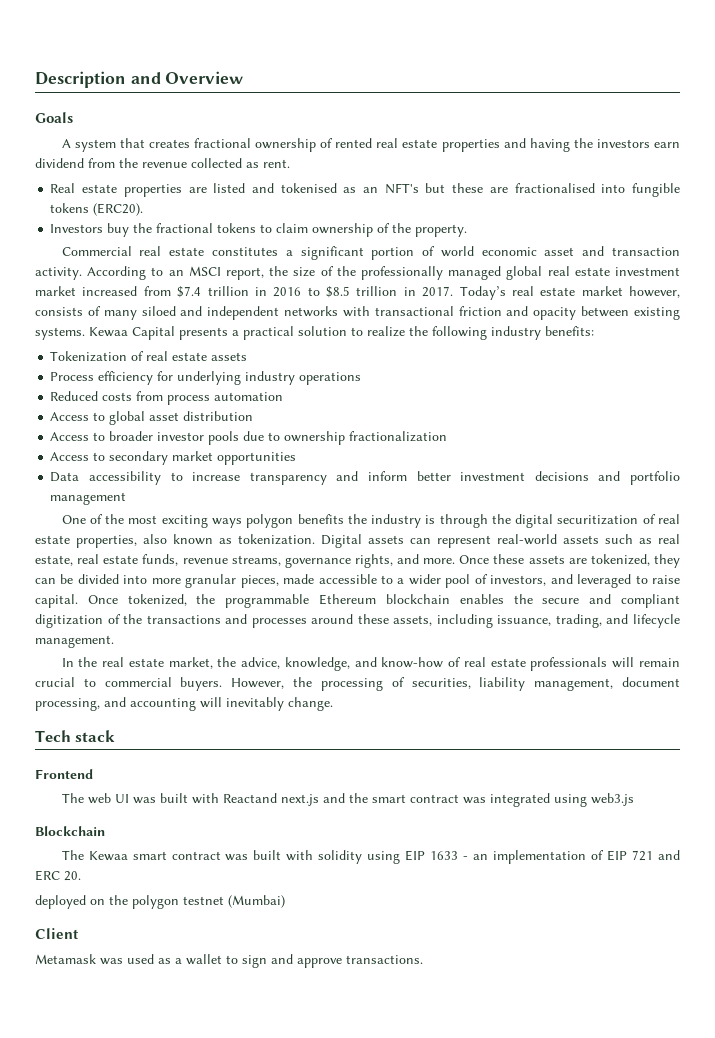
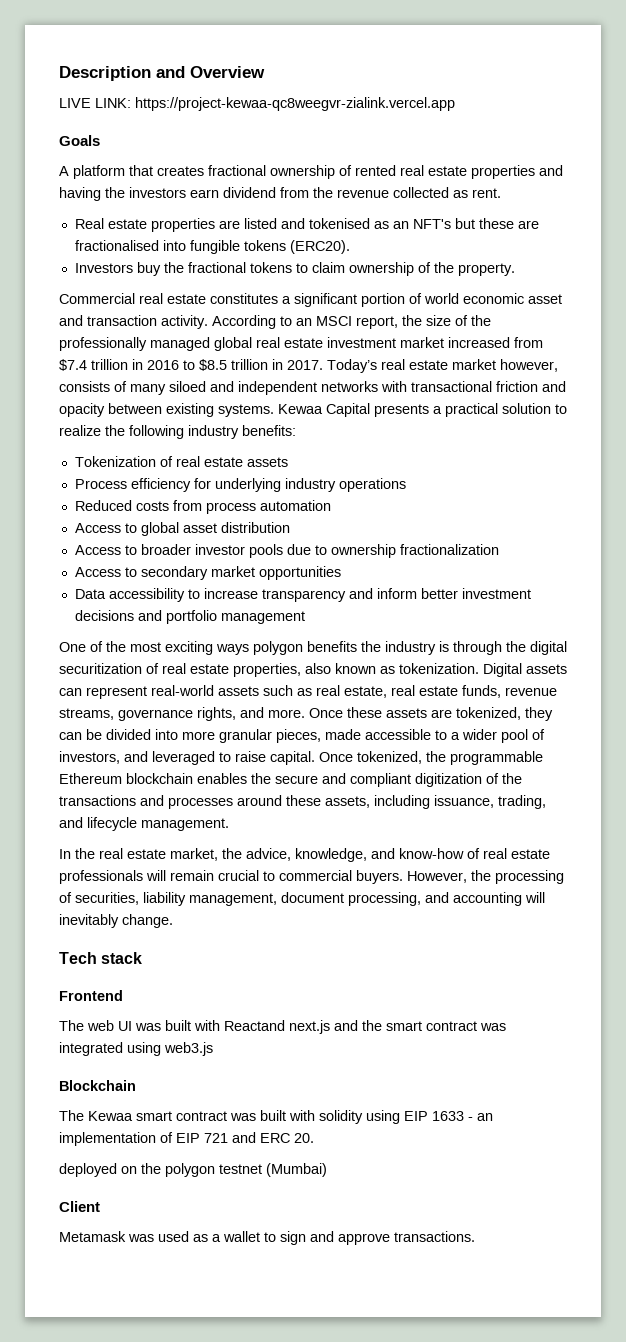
(244, 77) none -> [59,97,455,111] // LIVE LINK: https://project-kewaa-qc8weegvr-zialink.vercel.app
[74,139,116,152] system -> [73,165,125,179] platform

